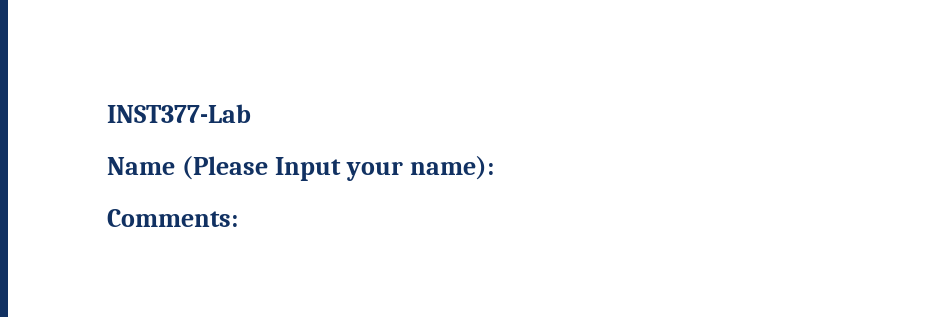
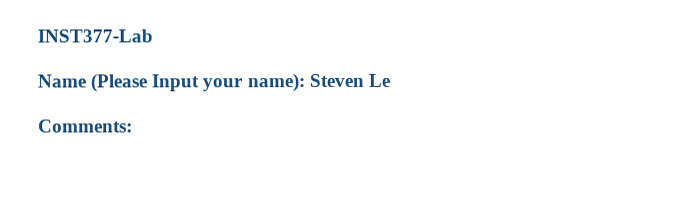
(494, 168) none -> [308,73,390,88] Steven Le

